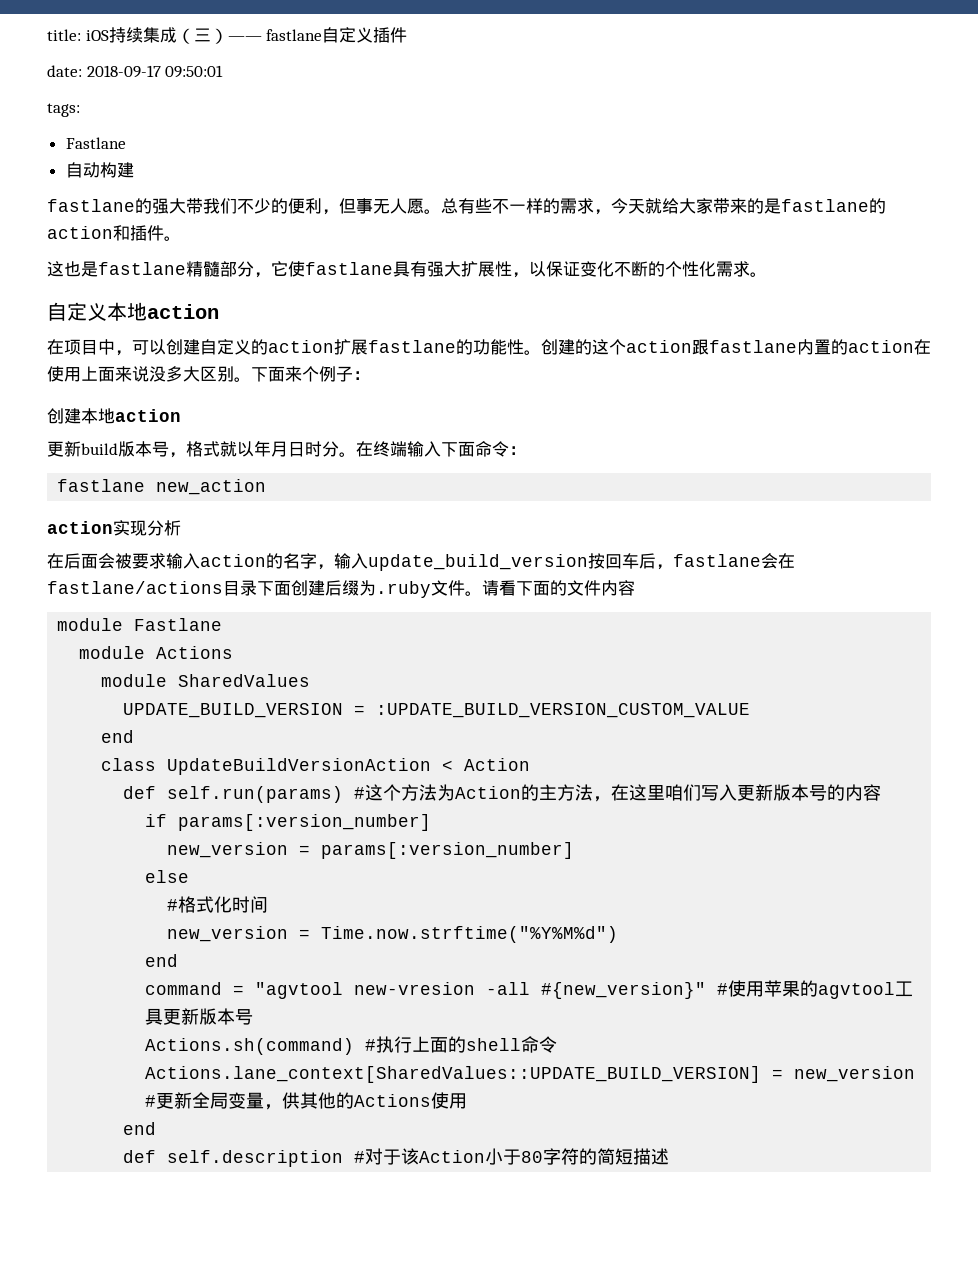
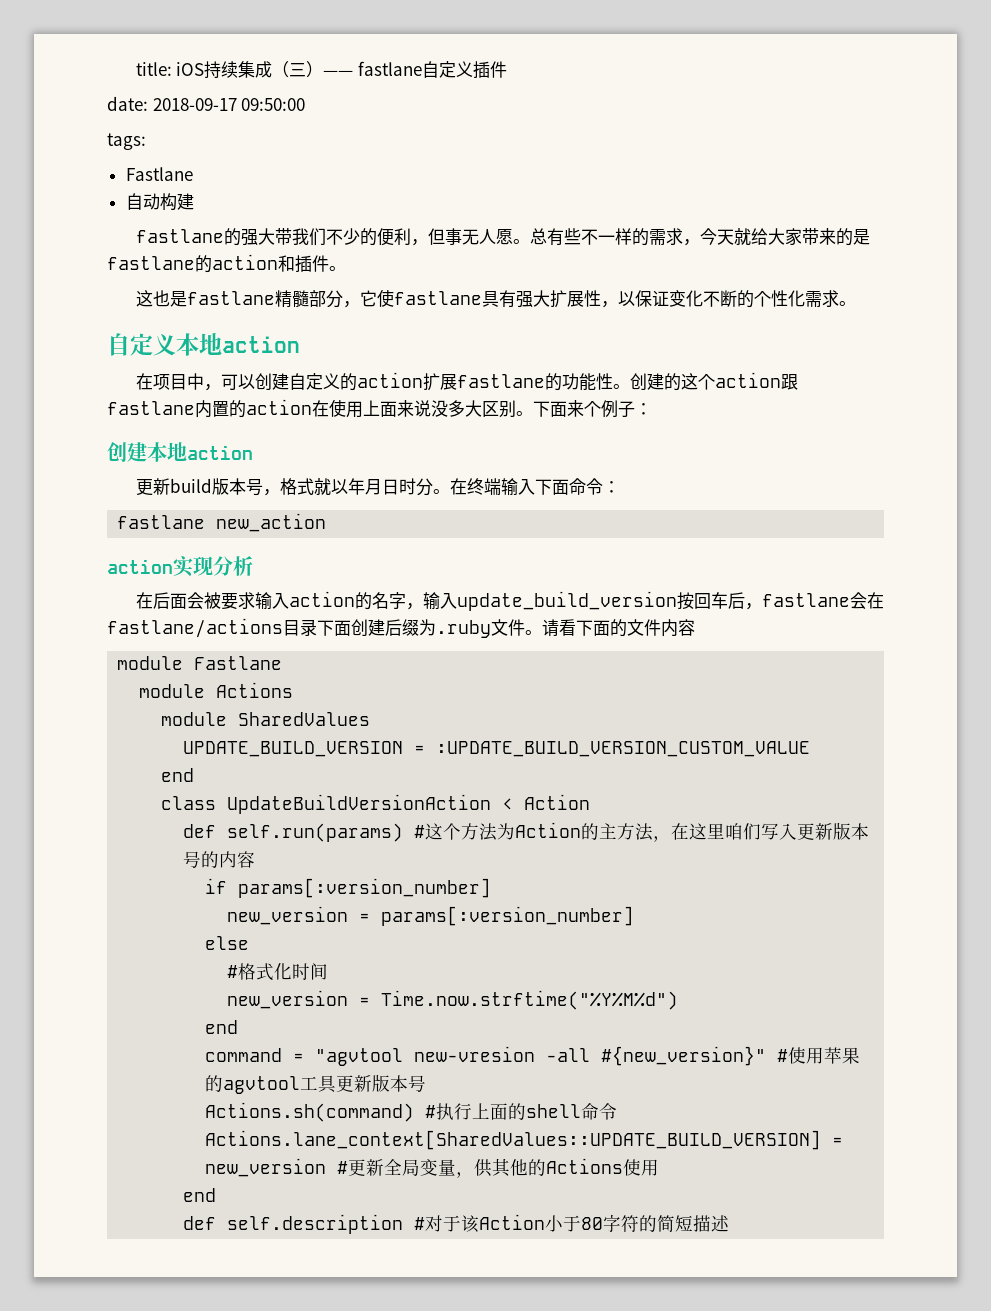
[165,65,224,78] 09:50:01 -> [241,98,306,111] 09:50:00

